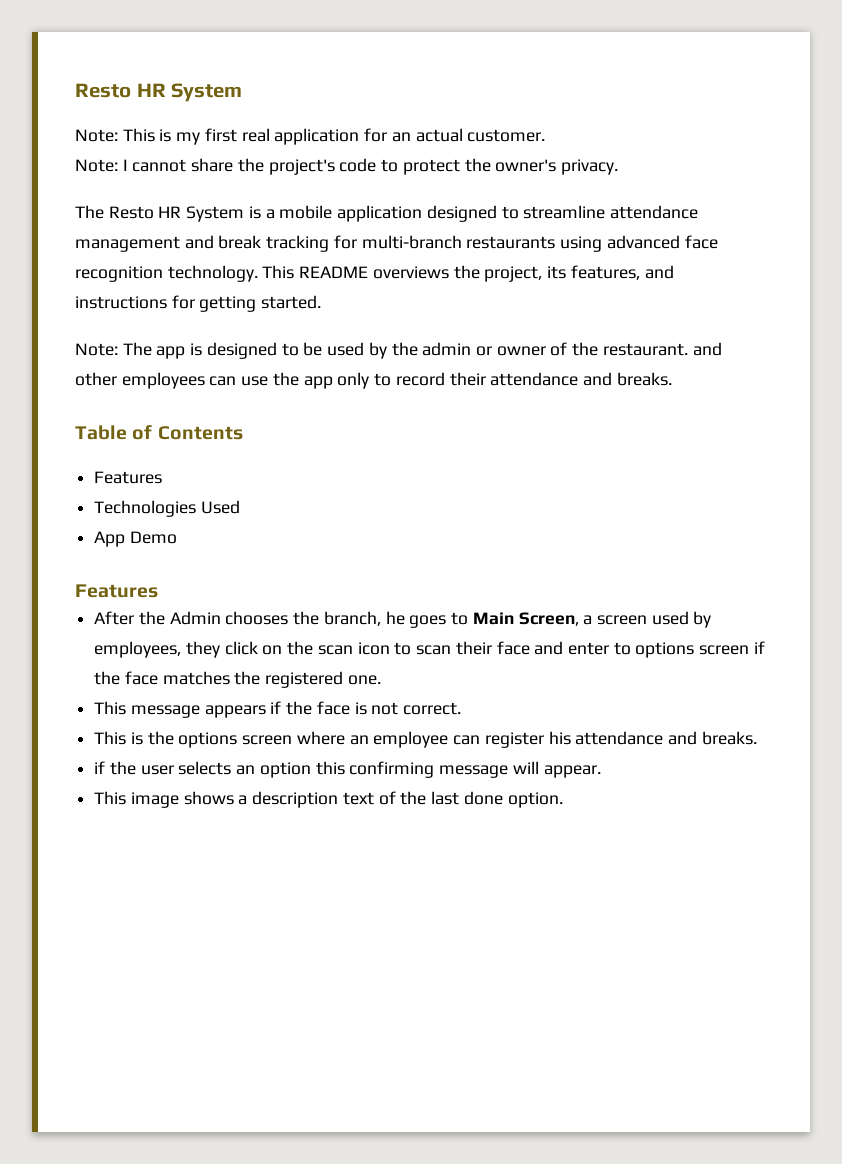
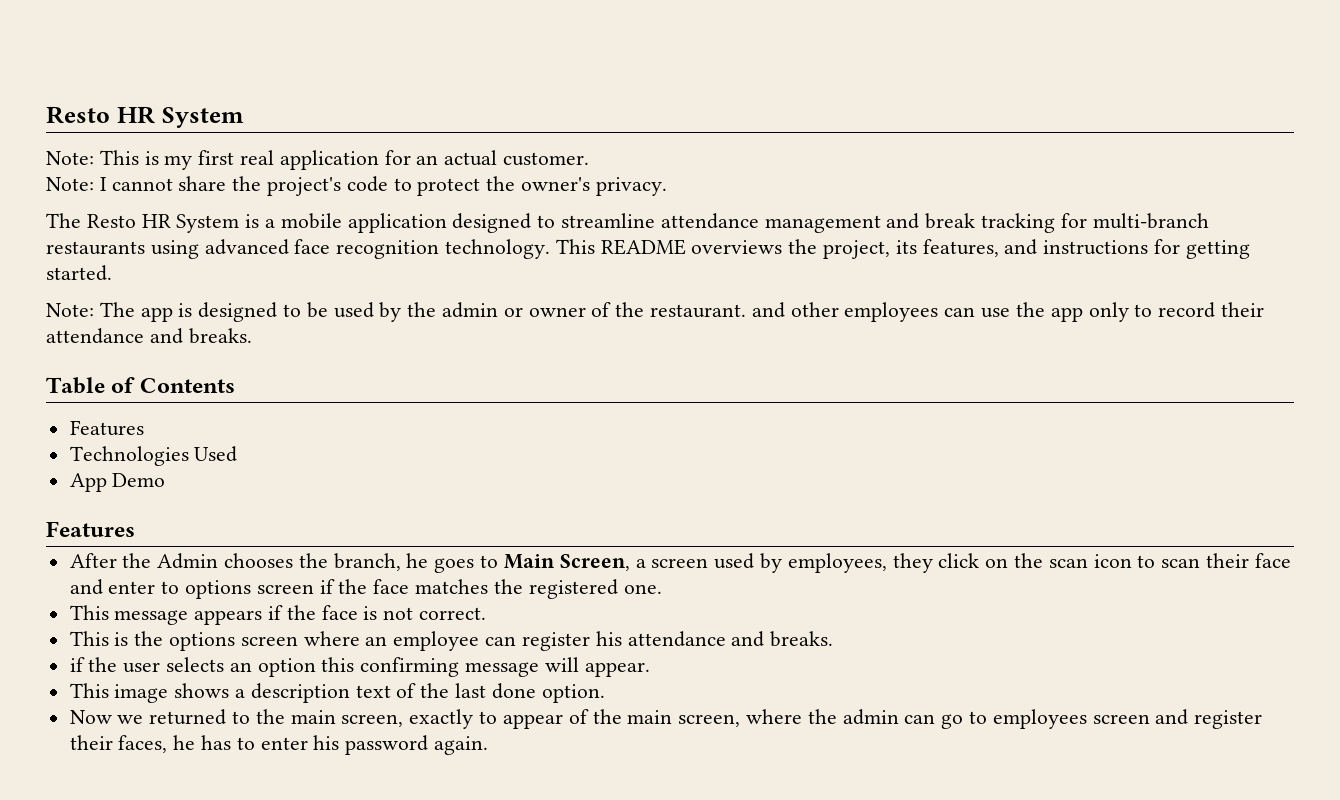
(563, 800) none -> [69,709,1263,729] [69,735,489,755] // Now we returned to the main screen, exactly to appear of the main screen, where the admin can go to employees screen and register their faces, he has to enter his password again.

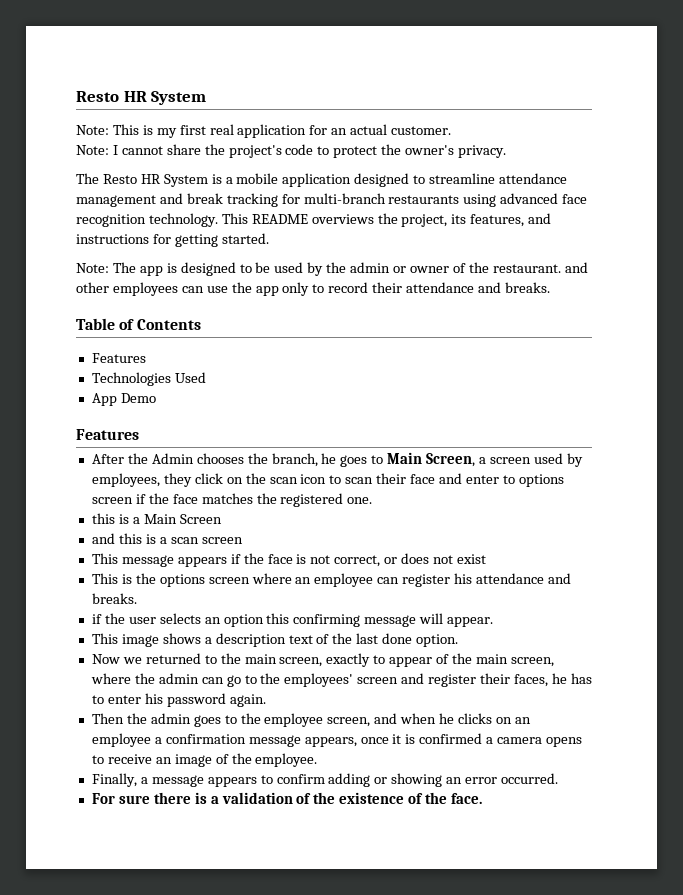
(662, 589) none -> [91,513,222,524] [91,533,243,544] // this is a Main Screen // and this is a scan screen
[419,607,487,620] correct. -> [334,553,486,567] correct, or does not exist
[992,709,1087,729] employees -> [260,673,354,687] the employees'
(489, 745) none -> [91,713,531,727] [91,733,583,747] [91,753,318,767] [91,773,559,787] [91,792,483,804] // Then the admin goes to the employee screen, and when he clicks on an employee a confirmation message appears, once it is confirmed a camera opens to receive an image of the employee. // Finally, a message appears to confirm adding or showing an error occurred. // For sure there is a validation of the existence of the face.

